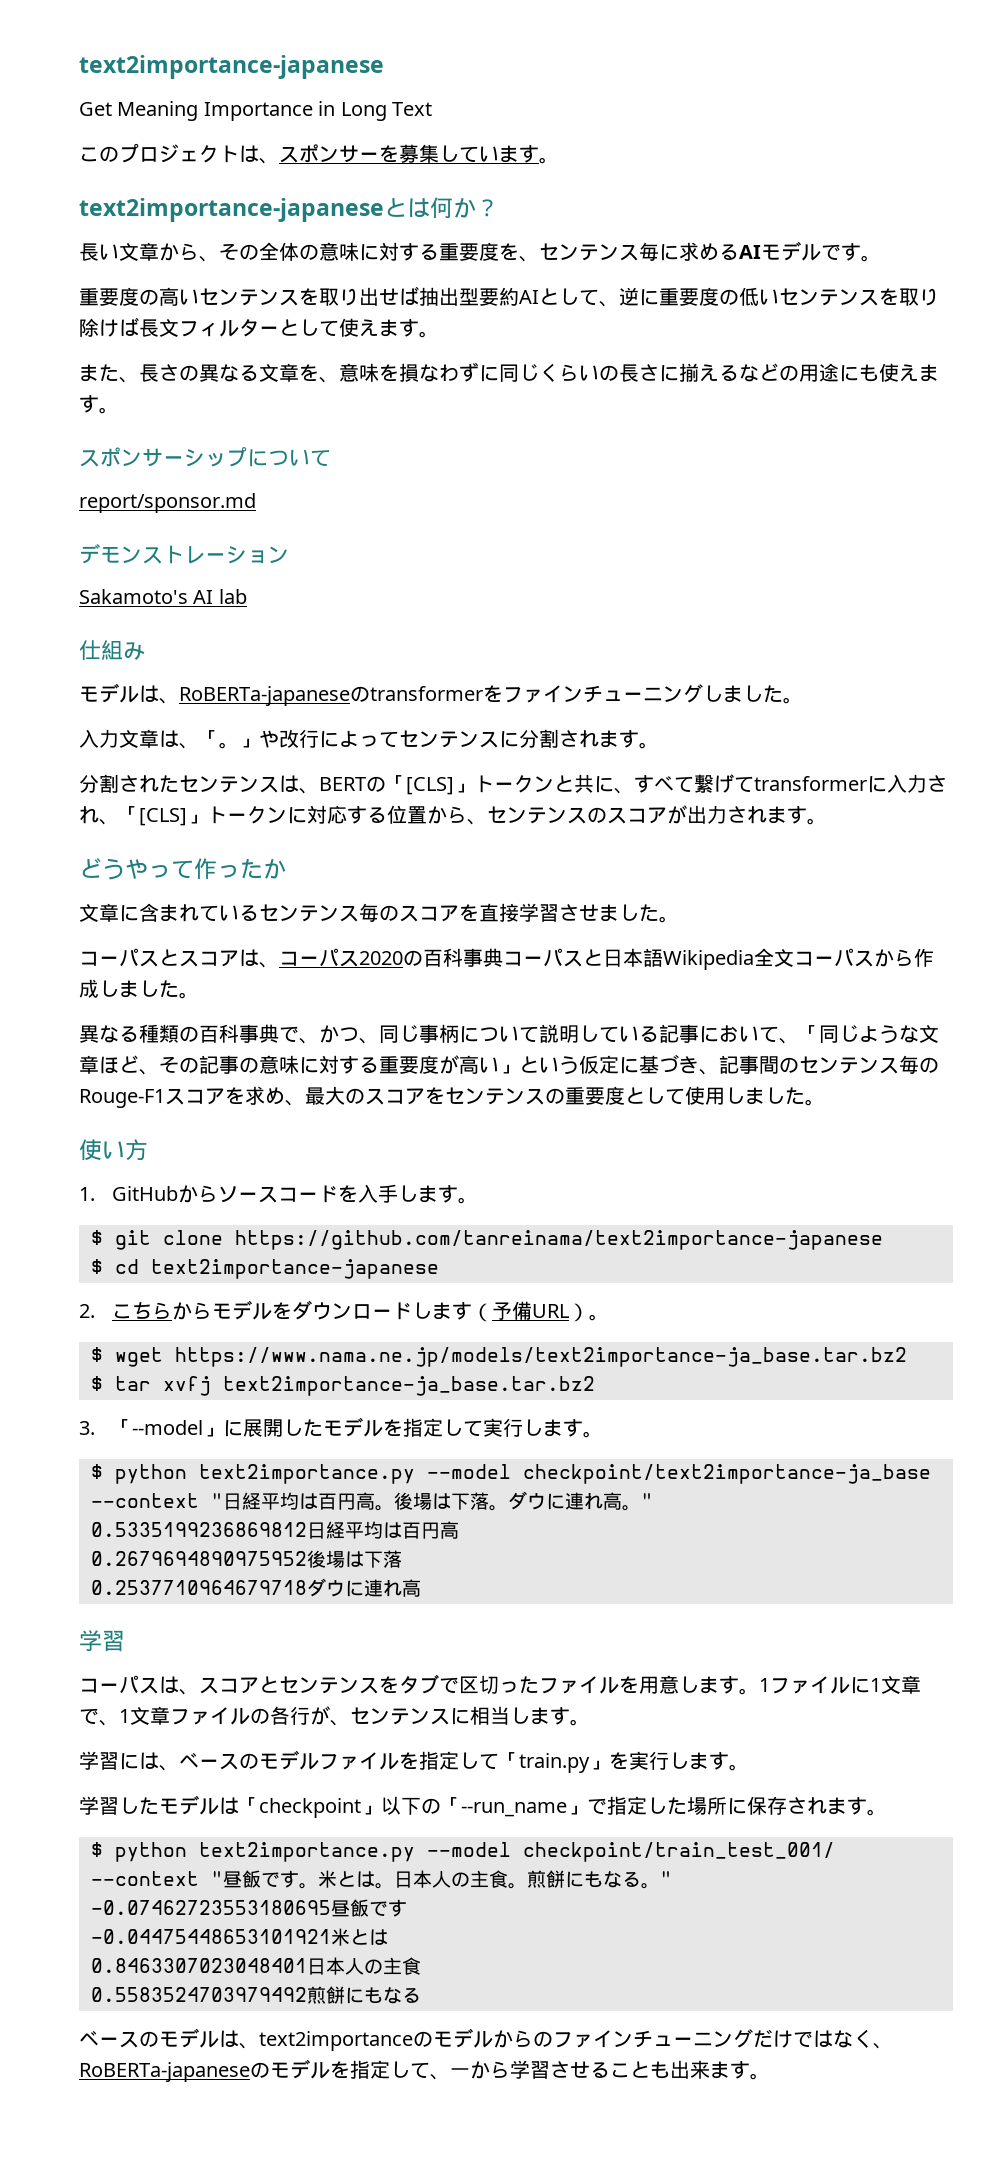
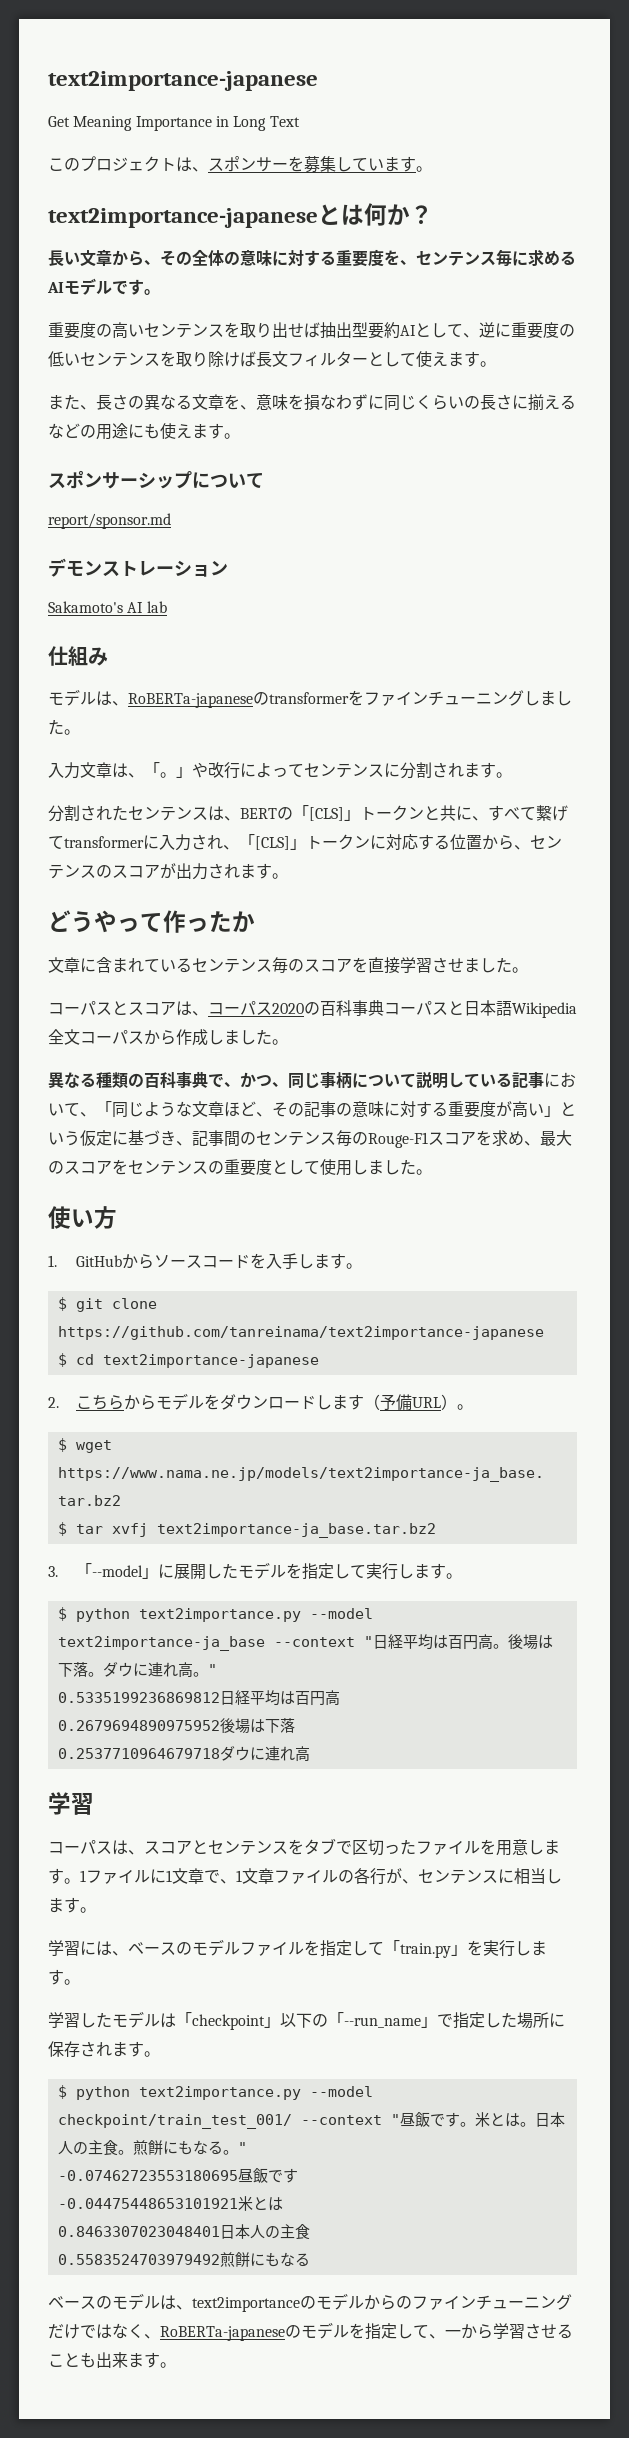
[523,1464,931,1484] checkpoint/text2importance-ja_base -> [57,1636,265,1651] text2importance-ja_base

